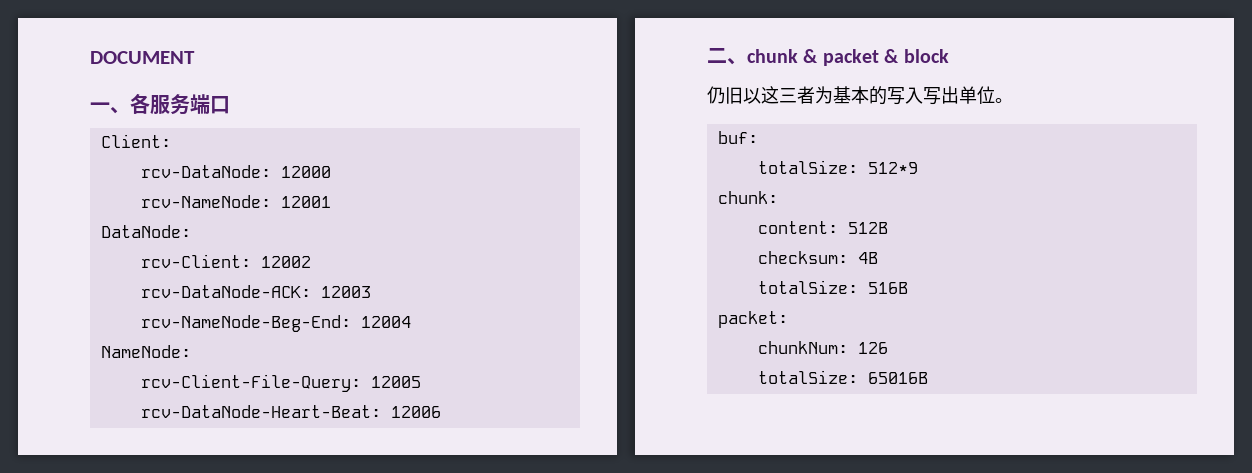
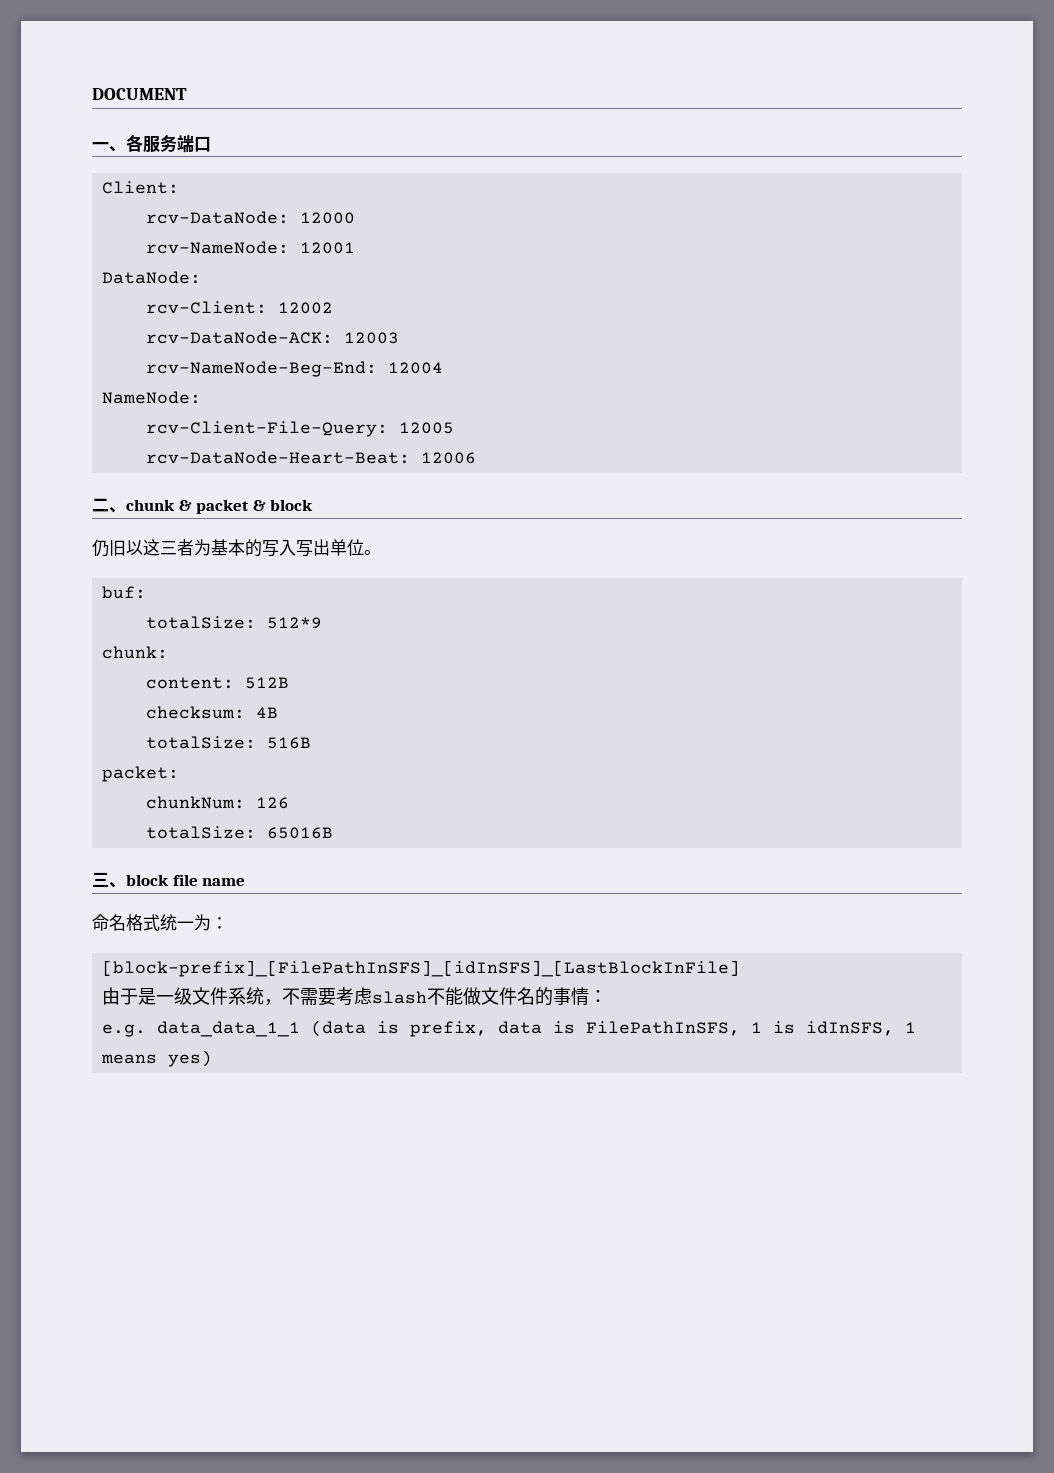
(928, 378) none -> [92,872,246,888] [92,914,228,931] [102,960,741,977] [102,987,608,1006] [102,1020,917,1037] [101,1050,213,1067] // 三、block file name // 命名格式统一为： // [block-prefix]_[FilePathInSFS]_[idInSFS]_[LastBlockInFile] // 由于是一级文件系统，不需要考虑slash不能做文件名的事情： // e.g. data_data_1_1 (data is prefix, data is FilePathInSFS, 1 is idInSFS, 1 means yes)

